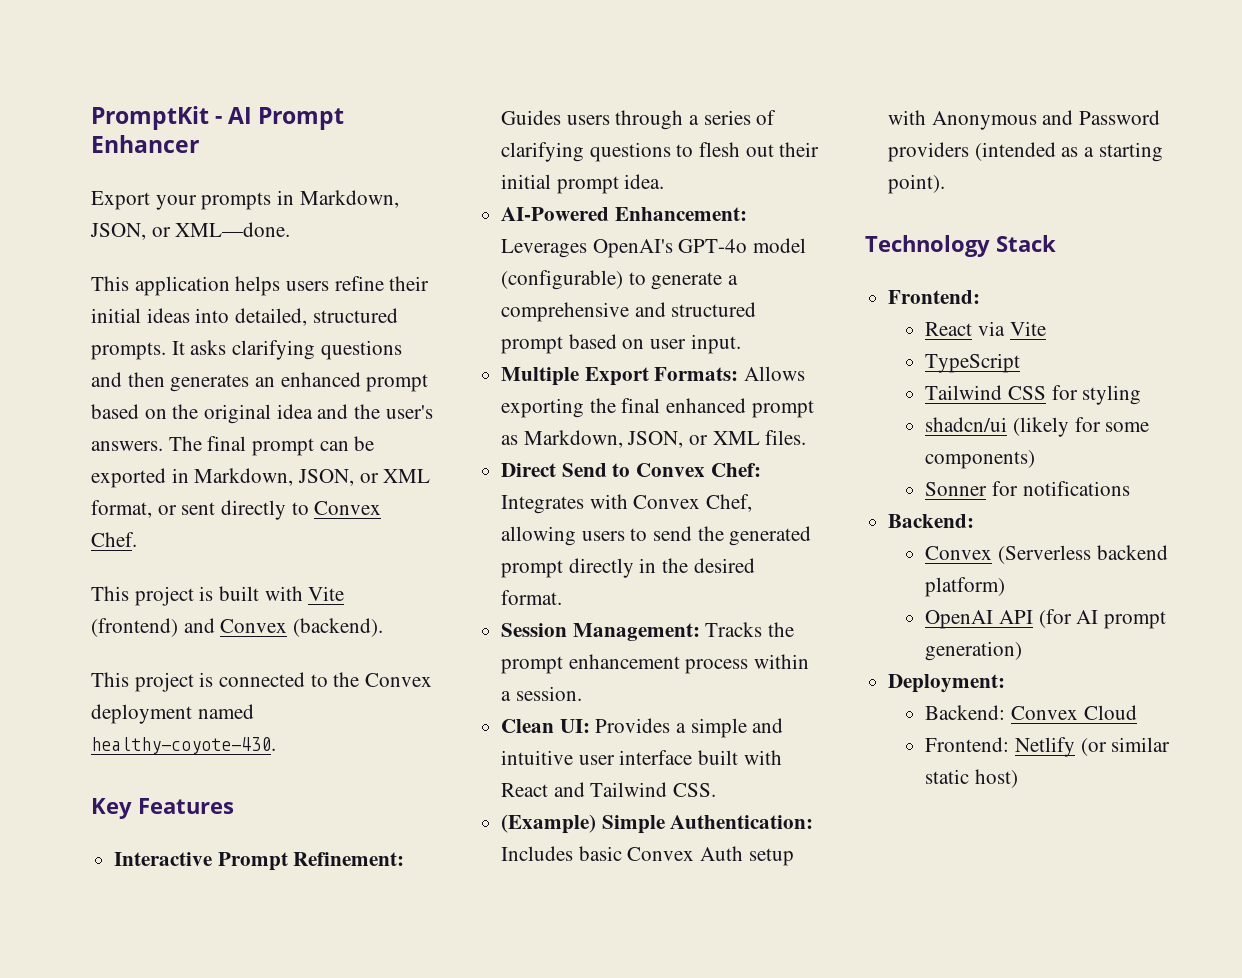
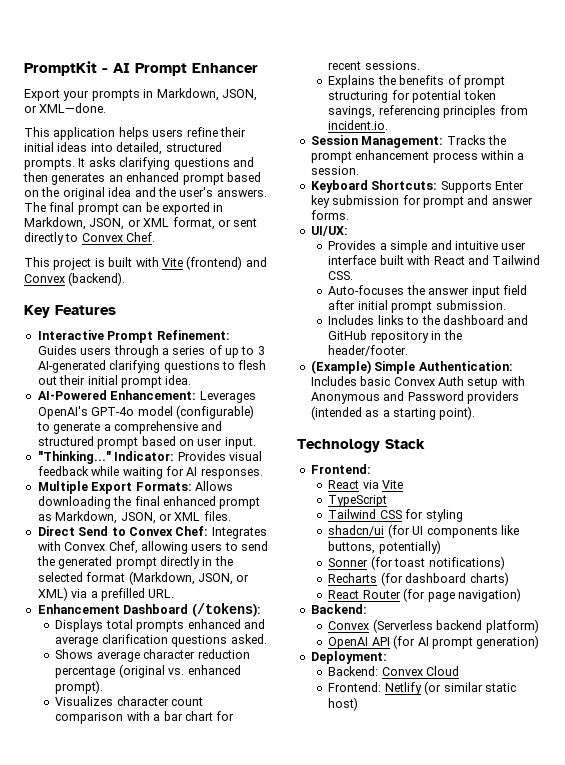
[91,672,433,692] [91,704,254,724] [91,737,276,754] // This project is connected to the Convex deployment named healthy-coyote-430. -> (126, 279) none
(777, 117) none -> [225,346,265,358] [37,360,106,373] up to 3 AI-generated
(741, 344) none -> [37,451,262,464] [37,466,263,479] // "Thinking..." Indicator: Provides visual feedback while waiting for AI responses.
[501,398,585,418] exporting -> [37,496,111,509] downloading
[693,558,755,573] [501,590,563,605] desired format. -> [37,571,250,585] [37,587,175,601] [37,603,261,617] [55,619,265,632] [55,634,267,647] [55,649,250,662] [55,664,241,678] [55,680,104,694] [55,696,204,706] [55,711,235,724] [328,61,420,70] [328,75,505,88] [328,90,496,103] [328,105,528,118] [328,120,389,130] selected format (Markdown, JSON, or XML) via a prefilled URL. // Enhancement Dashboard (/tokens): // Displays total prompts enhanced and average clarification questions asked. // Shows average character reduction percentage (original vs. enhanced prompt). // Visualizes character count comparison with a bar chart for recent sessions. // Explains the benefits of prompt structuring for potential token savings, referencing principles from incident.io.
[501,719,590,733] Clean UI: -> [310,180,524,193] [310,195,533,208] [310,210,349,220] [310,226,348,236] Keyboard Shortcuts: Supports Enter key submission for prompt and answer forms. // UI/UX: //
(717, 790) none -> [328,285,527,298] [328,300,506,313] [328,315,529,325] [328,330,462,343] [328,345,409,356] // Auto-focuses the answer input field after initial prompt submission. // Includes links to the dashboard and GitHub repository in the header/footer.
[1012,417,1150,437] [925,450,1036,469] [925,481,1130,496] (likely for some components) // Sonner for notifications -> [387,524,519,538] [328,540,441,554] [328,556,505,570] [328,572,509,586] [328,588,521,602] (for UI components like buttons, potentially) // Sonner (for toast notifications) // Recharts (for dashboard charts) // React Router (for page navigation)

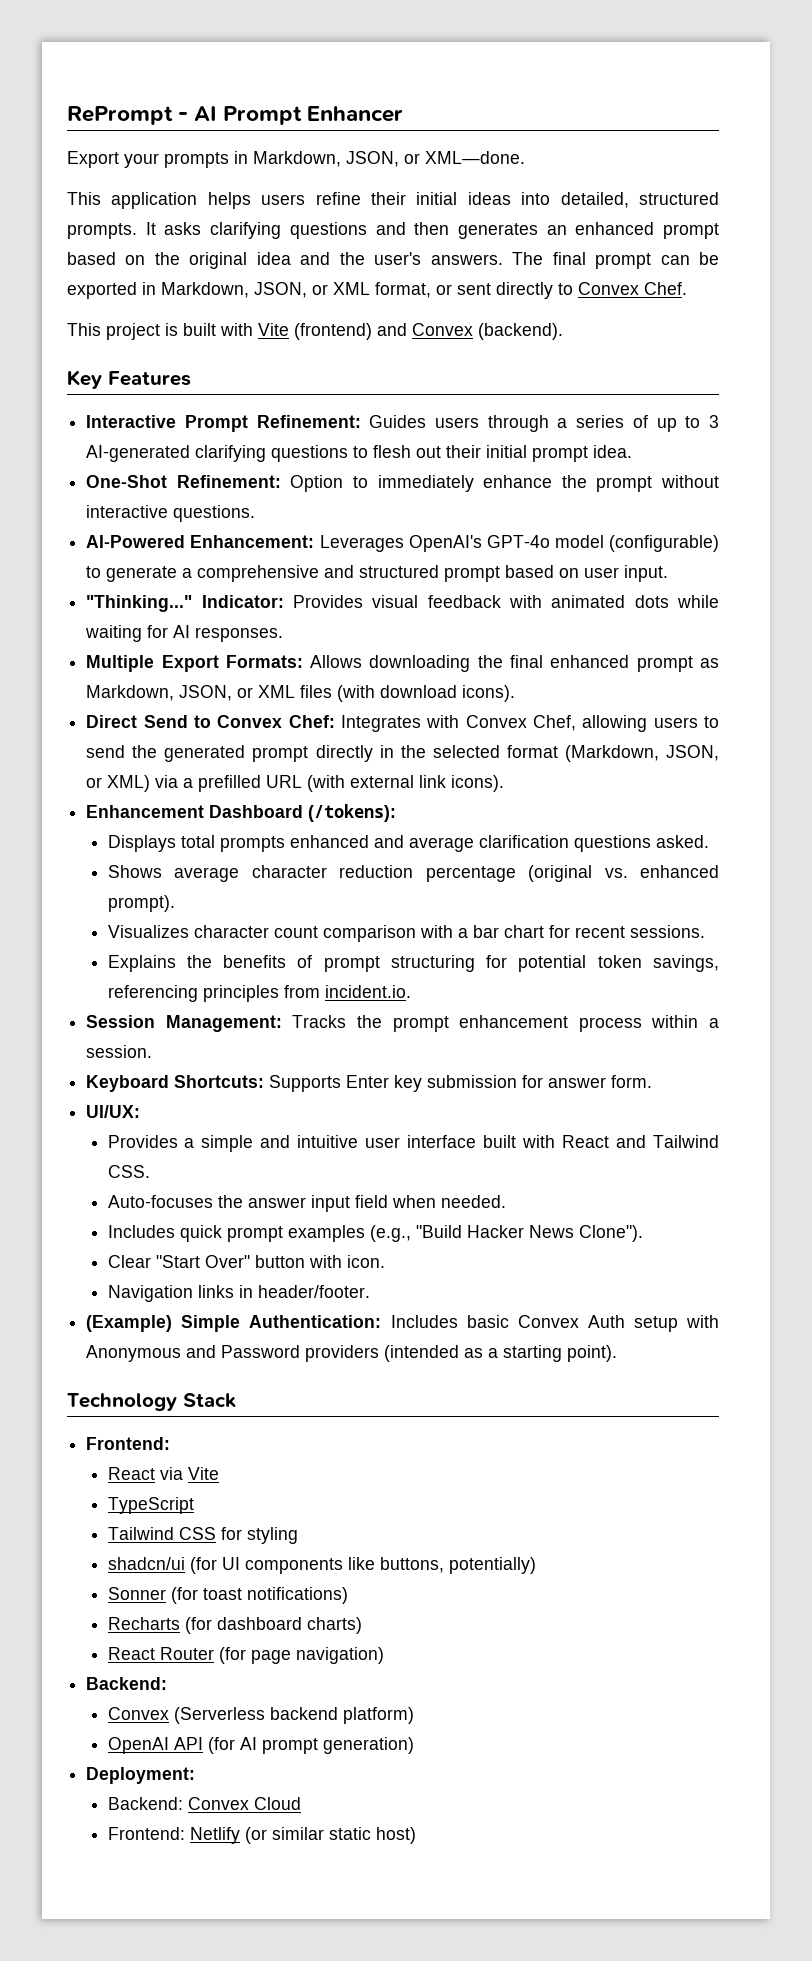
[24,61,97,76] PromptKit -> [67,106,173,125] RePrompt
(192, 380) none -> [86,475,719,492] [86,505,256,522] // One-Shot Refinement: Option to immediately enhance the prompt without interactive questions.
(89, 471) none -> [508,595,669,608] with animated dots
[203,511,231,521] files. -> [300,685,516,702] files (with download icons).
[148,589,175,598] URL. -> [266,775,505,792] URL (with external link icons).
[422,195,533,208] [310,210,349,220] prompt and answer forms. -> [548,1075,653,1088] answer form.
[328,300,506,313] [328,315,529,325] [328,330,462,343] after initial prompt submission. // Includes links to the dashboard and GitHub repository in the -> [391,1195,506,1208] [107,1225,643,1242] [107,1255,385,1268] [107,1285,253,1302] when needed. // Includes quick prompt examples (e.g., "Build Hacker News Clone"). // Clear "Start Over" button with icon. // Navigation links in

